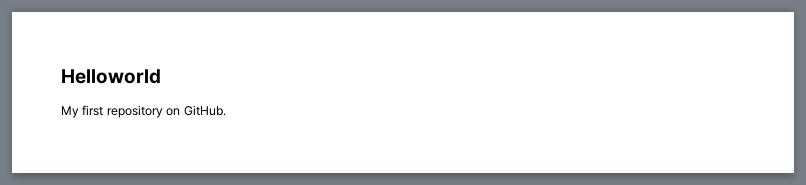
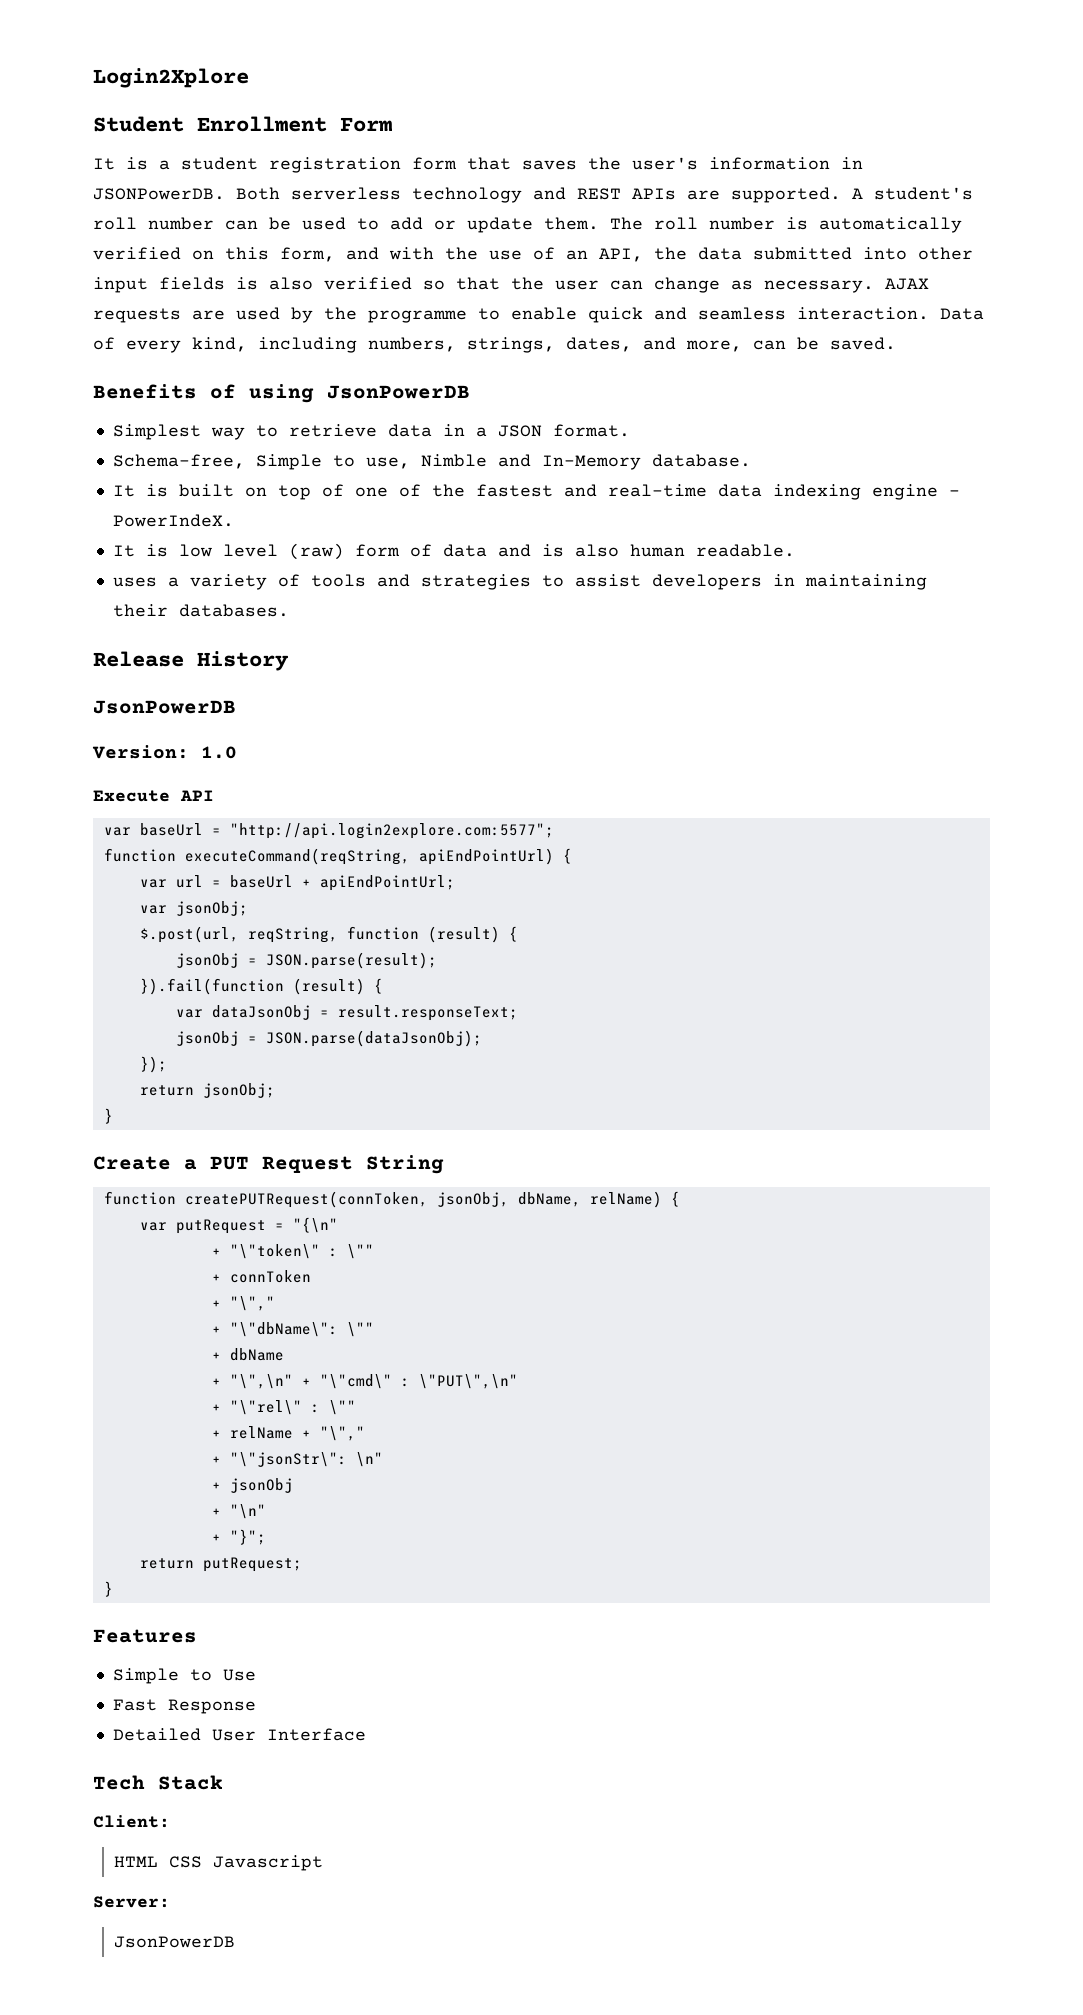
[61,69,161,84] [61,105,226,118] Helloworld // My first repository on GitHub. -> [93,68,249,88] [93,116,392,132] [93,157,863,173] [93,187,973,203] [93,217,962,233] [93,247,973,262] [93,277,929,293] [93,307,984,323] [93,337,896,353] [93,384,470,403] [112,424,630,440] [112,454,751,470] [112,484,960,500] [112,514,234,527] [112,543,795,560] [112,574,927,590] [112,604,289,617] [93,651,289,671] [93,700,236,714] [92,745,237,759] [93,790,214,802] [103,823,554,839] [103,848,572,865] [139,875,455,891] [139,901,248,916] [139,926,518,943] [175,952,437,969] [139,978,383,995] [175,1005,518,1021] [175,1030,482,1047] [139,1056,167,1073] [139,1083,275,1098] [103,1108,113,1124] [93,1155,444,1174] [103,1191,680,1208] [139,1217,338,1234] [211,1244,374,1259] [211,1270,311,1283] [211,1296,275,1311] [211,1322,374,1337] [211,1348,284,1361] [211,1374,518,1389] [211,1400,356,1415] [211,1426,365,1441] [211,1452,383,1467] [211,1478,293,1493] [211,1504,266,1519] [211,1529,266,1545] [139,1557,302,1572] [103,1581,113,1597] [93,1629,197,1643] [112,1668,256,1684] [112,1699,256,1714] [112,1728,366,1741] [93,1775,223,1790] [93,1815,170,1828] [114,1855,324,1871] [93,1896,170,1908] [114,1936,236,1948] Login2Xplore // Student Enrollment Form // It is a student registration form that saves the user's information in JSONPowerDB. Both serverless technology and REST APIs are supported. A student's roll number can be used to add or update them. The roll number is automatically verified on this form, and with the use of an API, the data submitted into other input fields is also verified so that the user can change as necessary. AJAX requests are used by the programme to enable quick and seamless interaction. Data of every kind, including numbers, strings, dates, and more, can be saved. // Benefits of using JsonPowerDB // Simplest way to retrieve data in a JSON format. // Schema-free, Simple to use, Nimble and In-Memory database. // It is built on top of one of the fastest and real-time data indexing engine - PowerIndeX. // It is low level (raw) form of data and is also human readable. // uses a variety of tools and strategies to assist developers in maintaining their databases. // Release History // JsonPowerDB // Version: 1.0 // Execute API // var baseUrl = "http://api.login2explore.com:5577"; // function executeCommand(reqString, apiEndPointUrl) { // var url = baseUrl + apiEndPointUrl; // var jsonObj; // $.post(url, reqString, function (result) { // jsonObj = JSON.parse(result); // }).fail(function (result) { // var dataJsonObj = result.responseText; // jsonObj = JSON.parse(dataJsonObj); // }); // return jsonObj; // } // Create a PUT Request String // function createPUTRequest(connToken, jsonObj, dbName, relName) { // var putRequest = "{\n" // + "\"token\" : \"" // + connToken // + "\"," // + "\"dbName\": \"" // + dbName // + "\",\n" + "\"cmd\" : \"PUT\",\n" // + "\"rel\" : \"" // + relName + "\"," // + "\"jsonStr\": \n" // + jsonObj // + "\n" // + "}"; // return putRequest; // } // Features // Simple to Use // Fast Response // Detailed User Interface // Tech Stack // Client: // HTML CSS Javascript // Server: // JsonPowerDB

